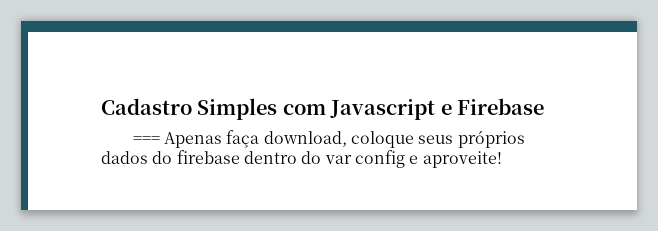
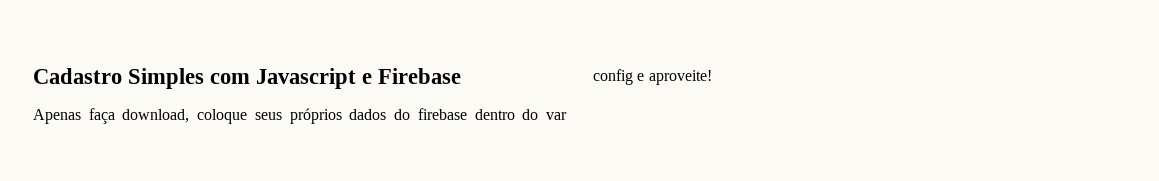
[132,136,160,144] === -> (462, 76) none

